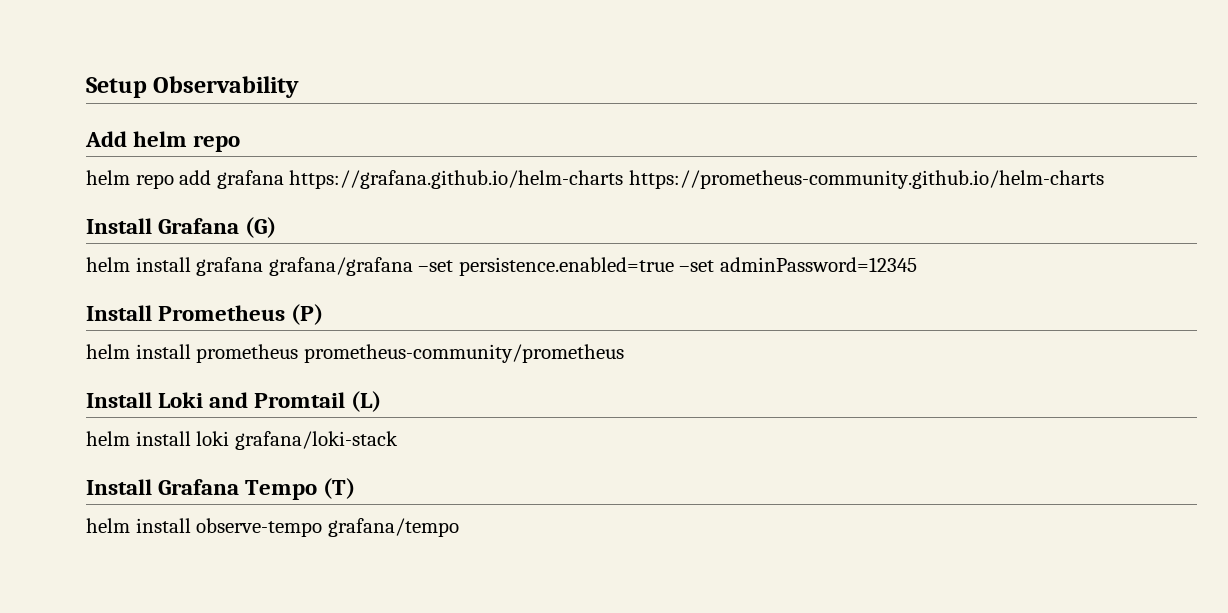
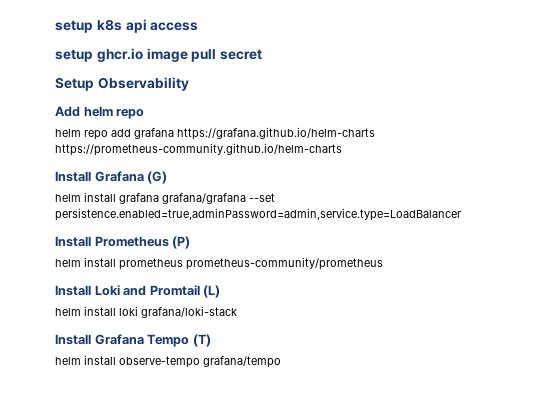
(86, 87) none -> [55,19,199,33] [55,48,263,62] setup k8s api access // setup ghcr.io image pull secret //
[418,257,917,276] –set persistence.enabled=true –set adminPassword=12345 -> [249,193,275,202] [55,208,461,221] --set persistence.enabled=true,adminPassword=admin,service.type=LoadBalancer

